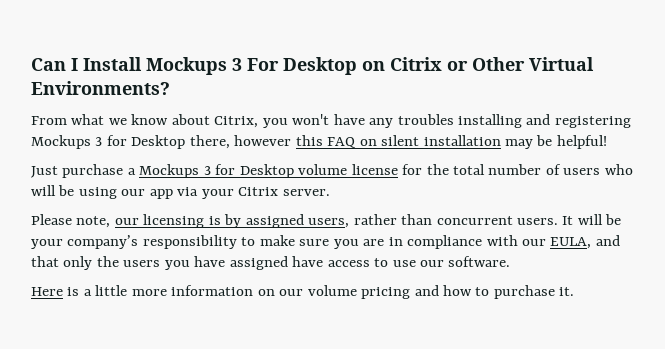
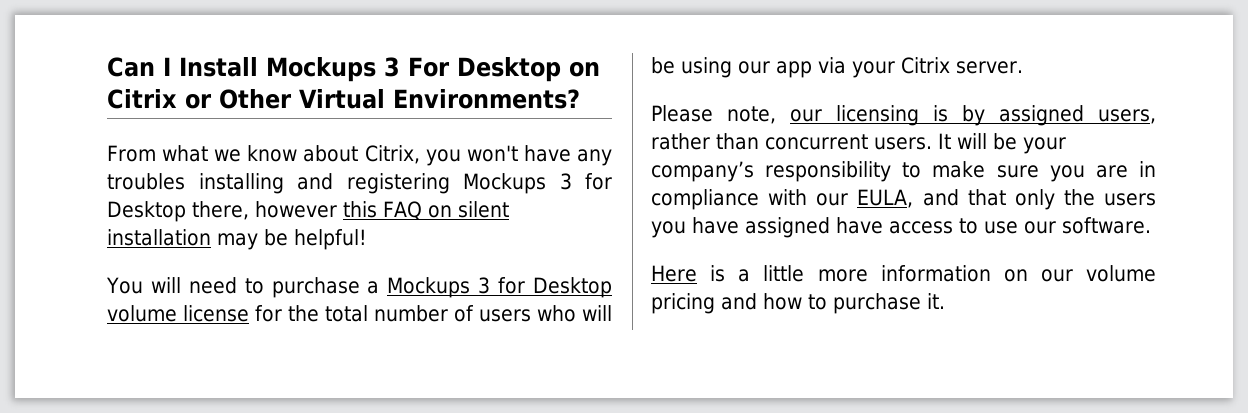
[31,166,58,178] Just -> [106,277,264,294] You will need to

